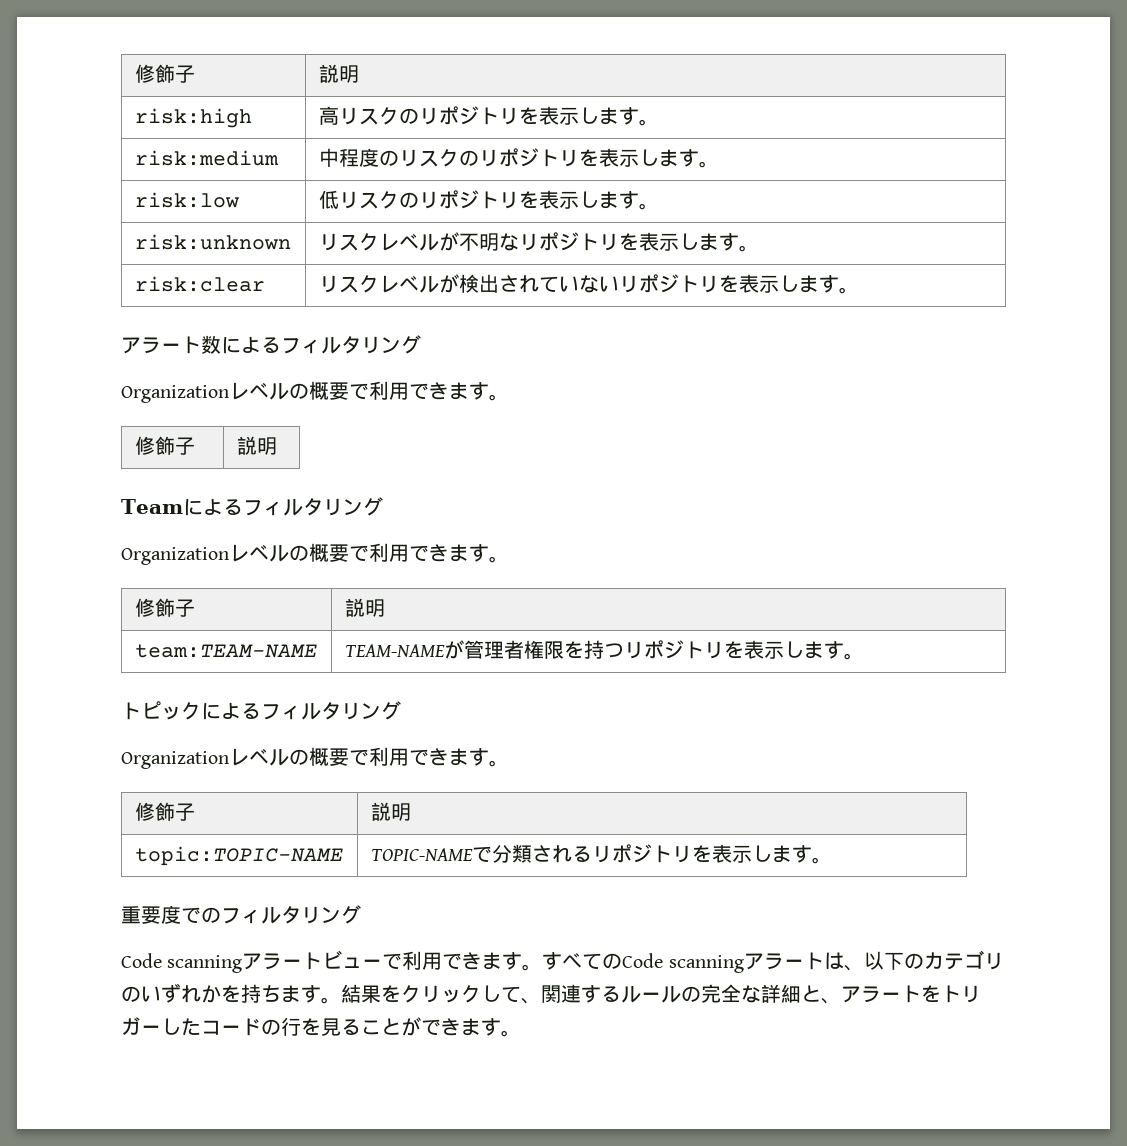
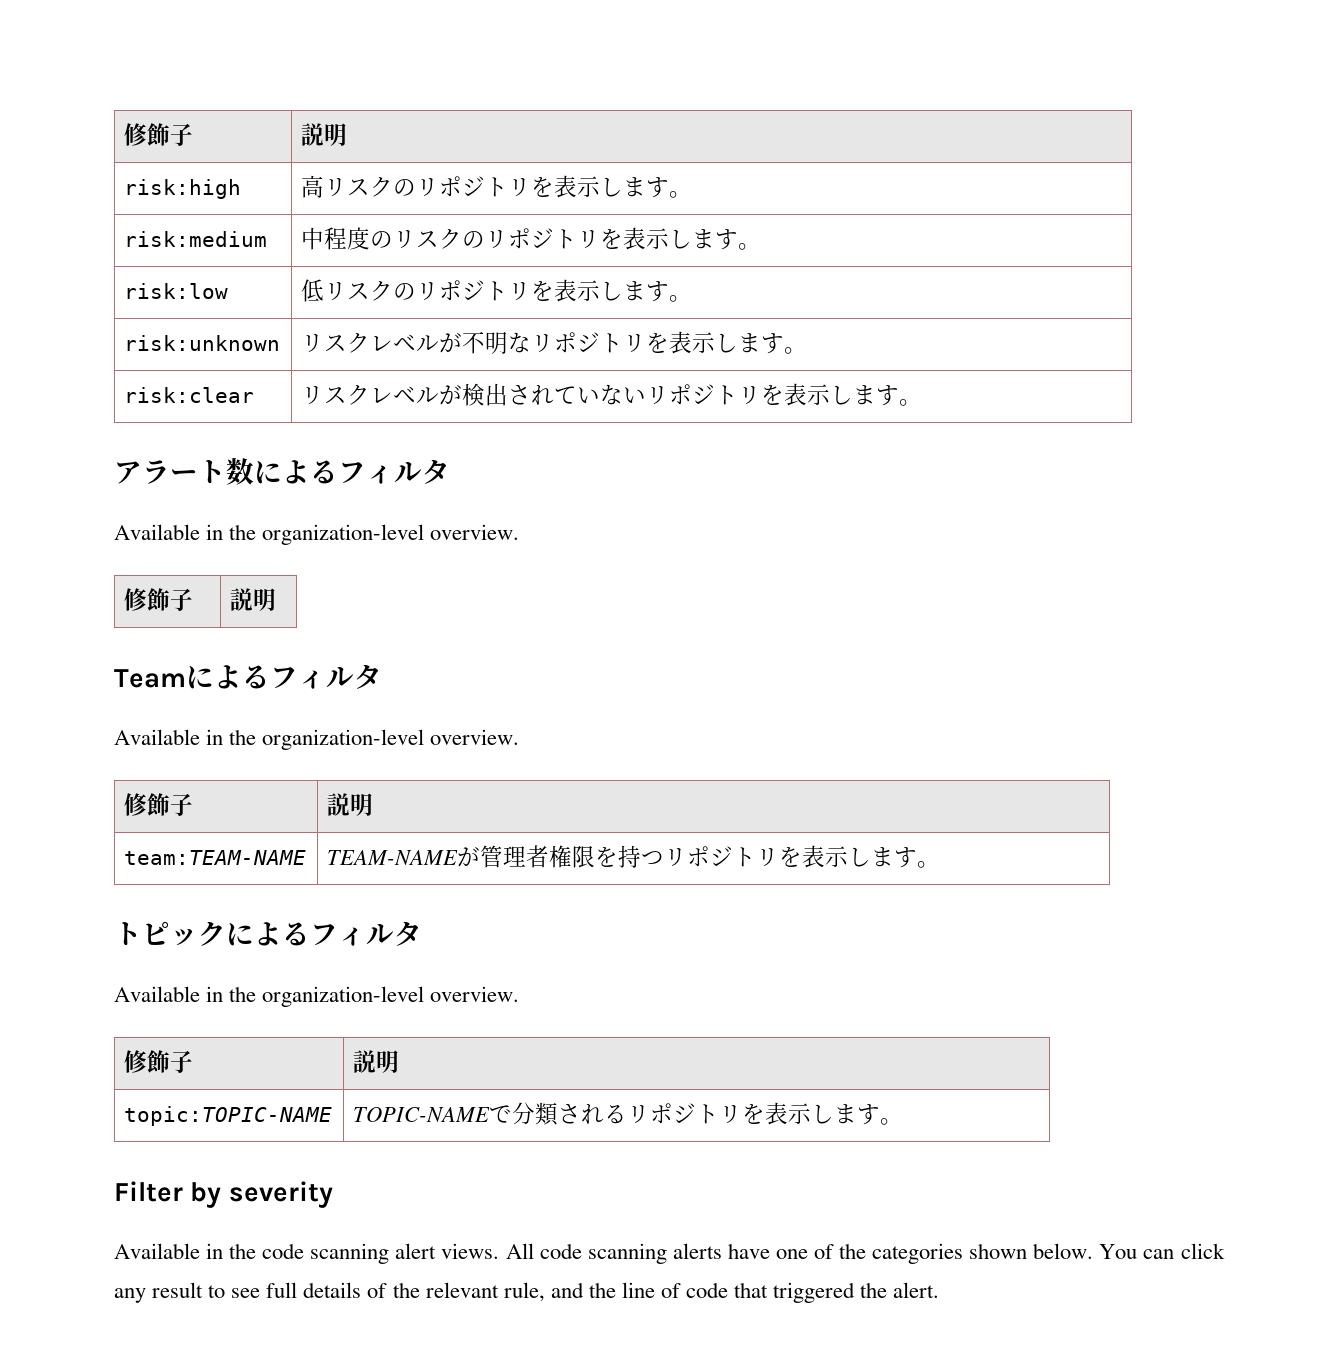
[361,335,421,354] [121,381,509,403] リング // Organizationレベルの概要で利用できます。 -> [114,524,520,545] // Available in the organization-level overview.
[322,497,383,516] [121,543,509,565] リング // Organizationレベルの概要で利用できます。 -> [114,729,520,750] // Available in the organization-level overview.
[341,701,401,720] [121,747,509,769] リング // Organizationレベルの概要で利用できます。 -> [114,986,520,1007] // Available in the organization-level overview.
[121,905,361,924] [121,950,1004,973] [121,983,981,1004] [121,1017,521,1037] 重要度でのフィルタリング // Code scanningアラートビューで利用できます。すべてのCode scanningアラートは、以下のカテゴリのいずれかを持ちます。結果をクリックして、関連するルールの完全な詳細と、アラートをトリガーしたコードの行を見ることができます。 -> [114,1181,333,1208] [114,1243,1225,1264] [114,1282,940,1303] Filter by severity // Available in the code scanning alert views. All code scanning alerts have one of the categories shown below. You can click any result to see full details of the relevant rule, and the line of code that triggered the alert.

